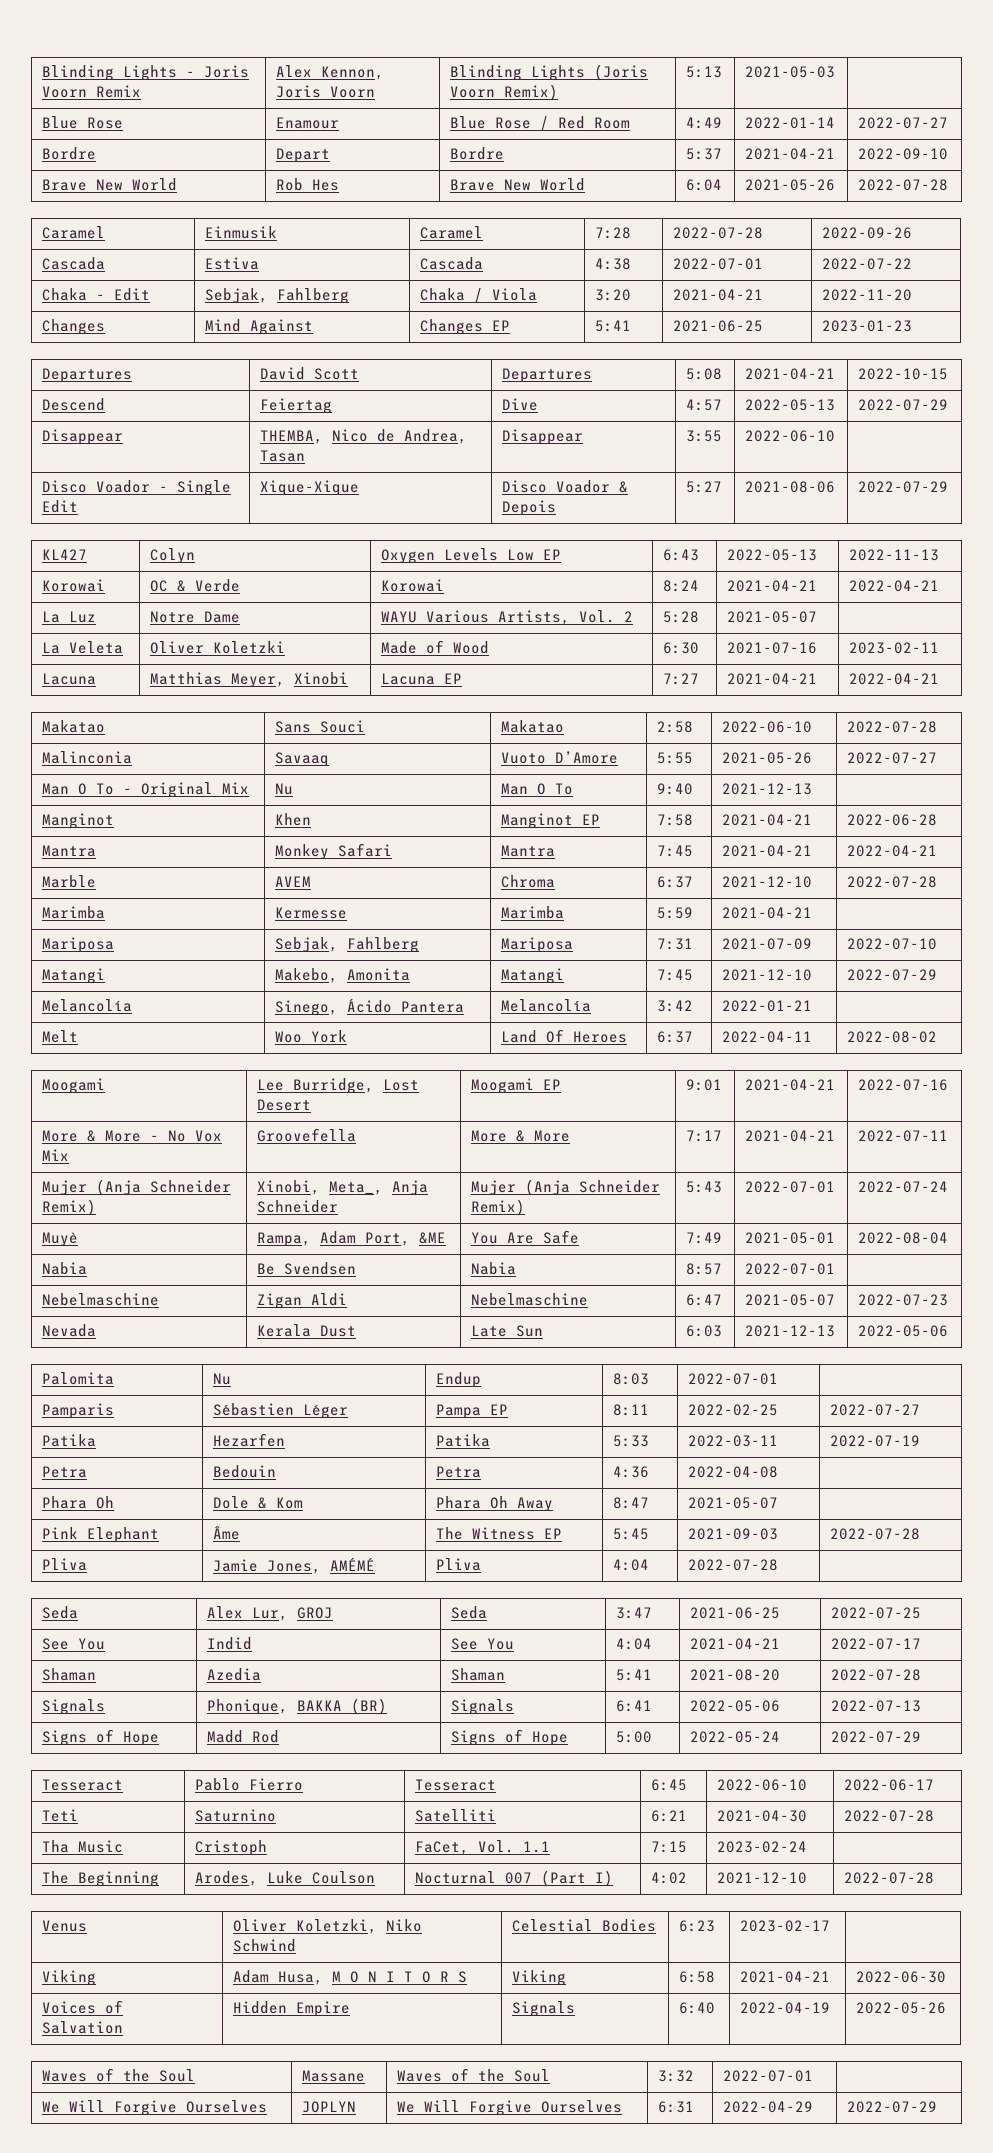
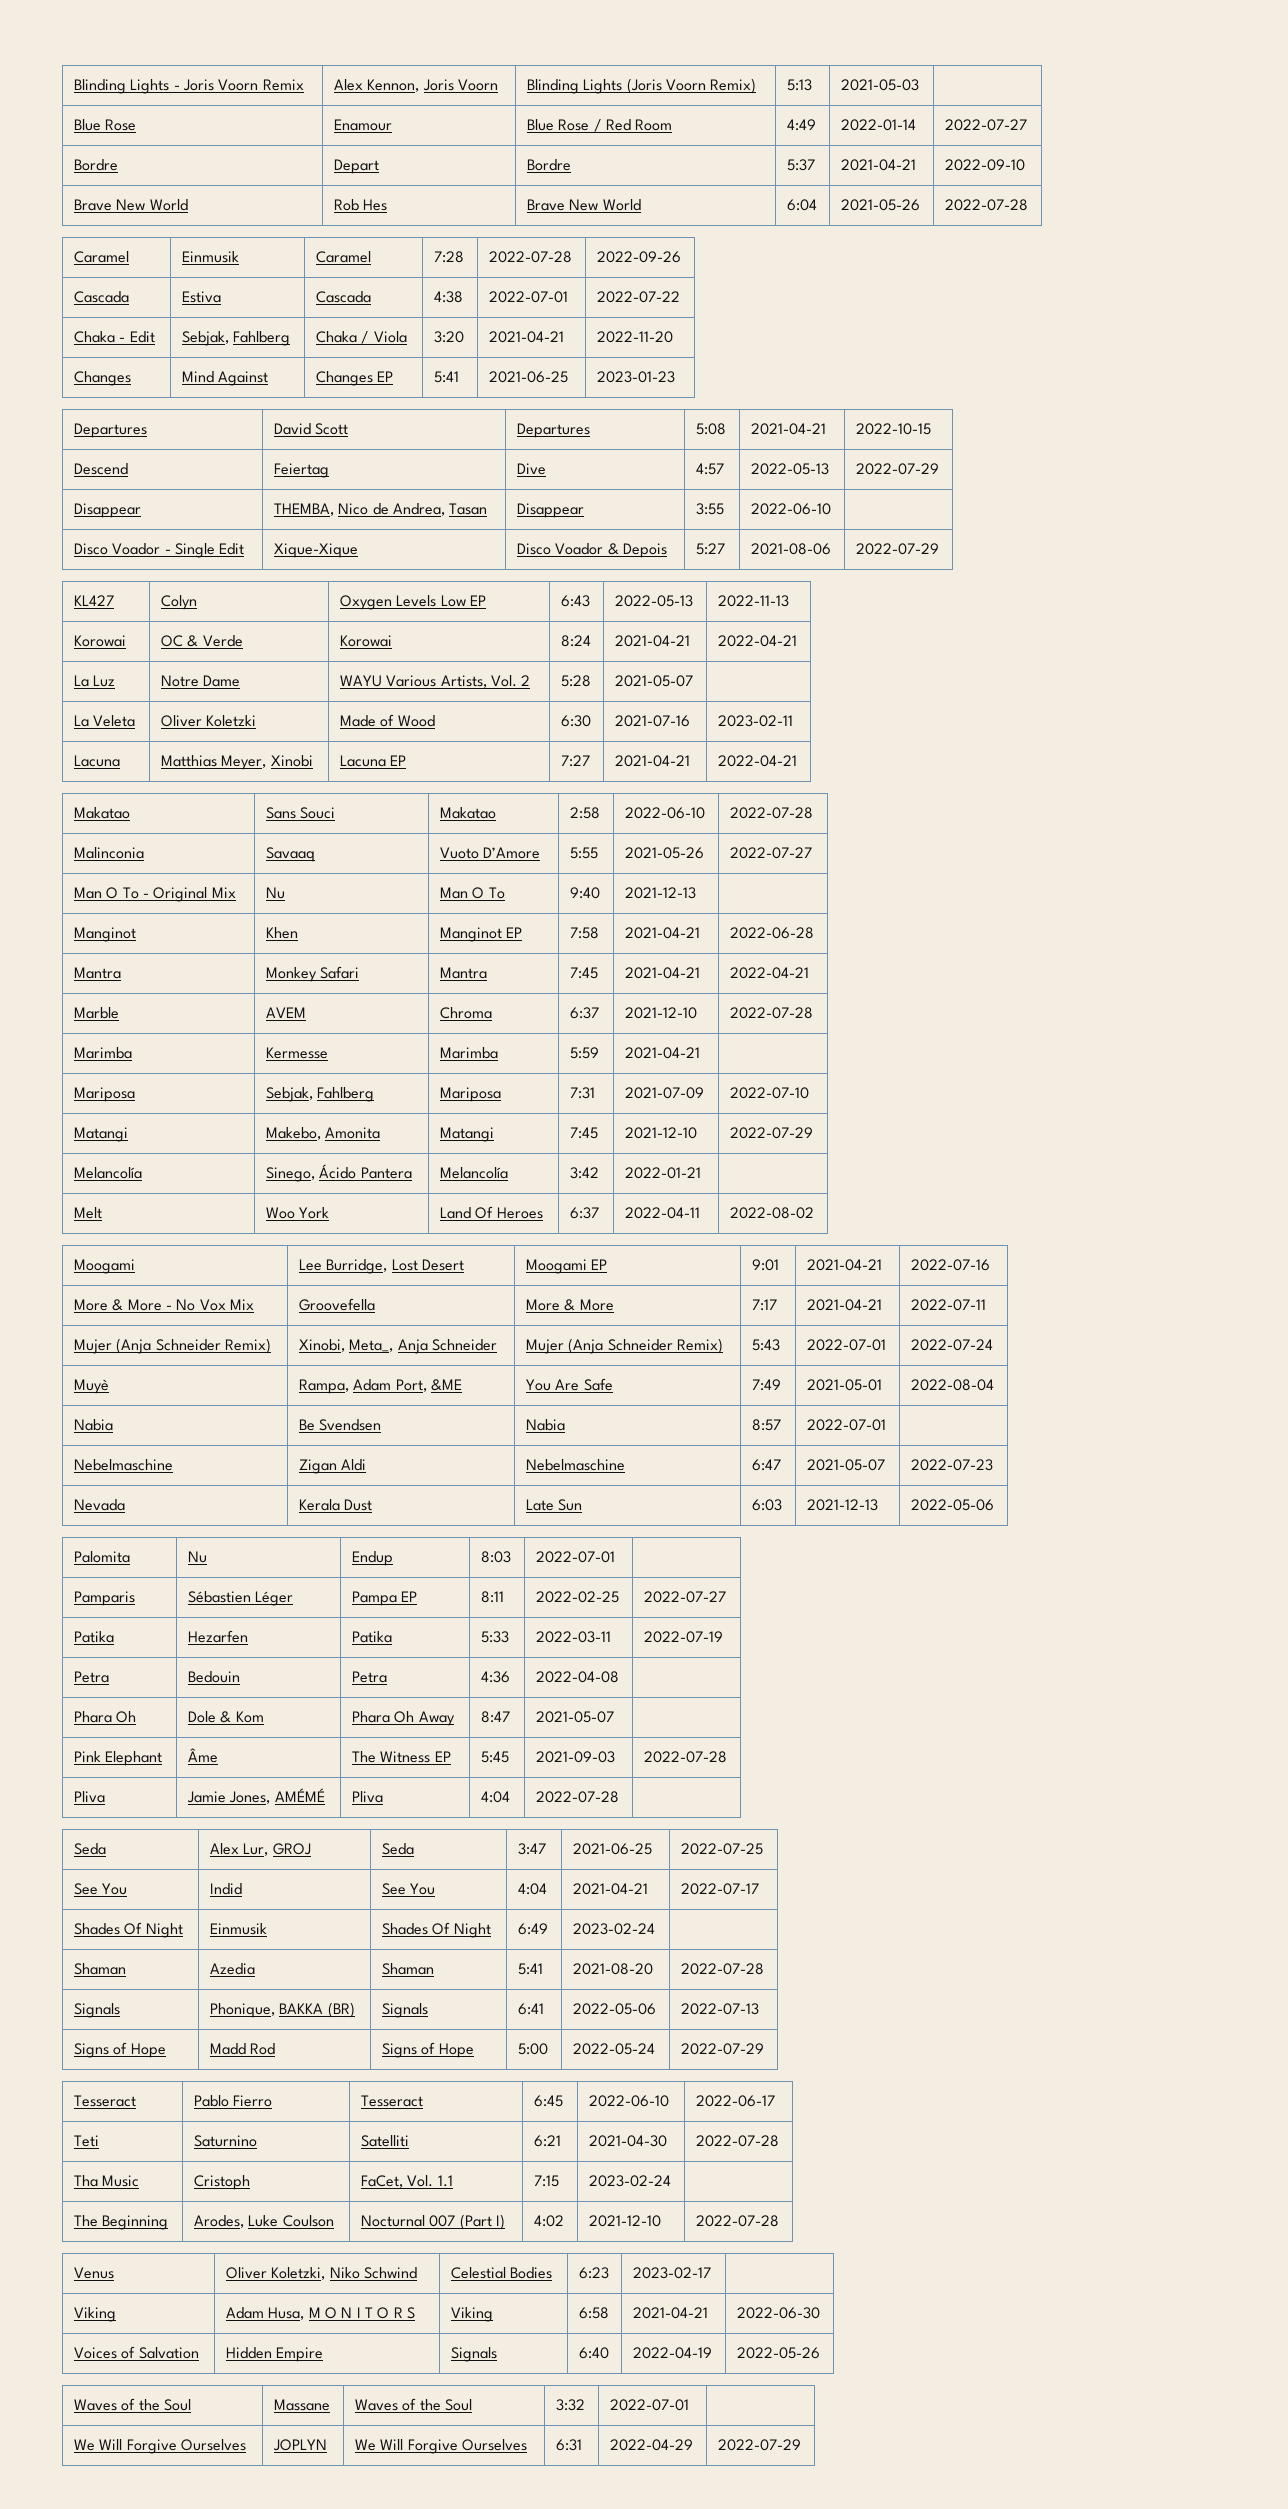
(922, 1644) none -> [73,1922,183,1938] [209,1923,267,1935] [381,1922,491,1938] [517,1923,548,1935] [572,1923,655,1935] // Shades Of Night | Einmusik | Shades Of Night | 6:49 | 2023-02-24 |

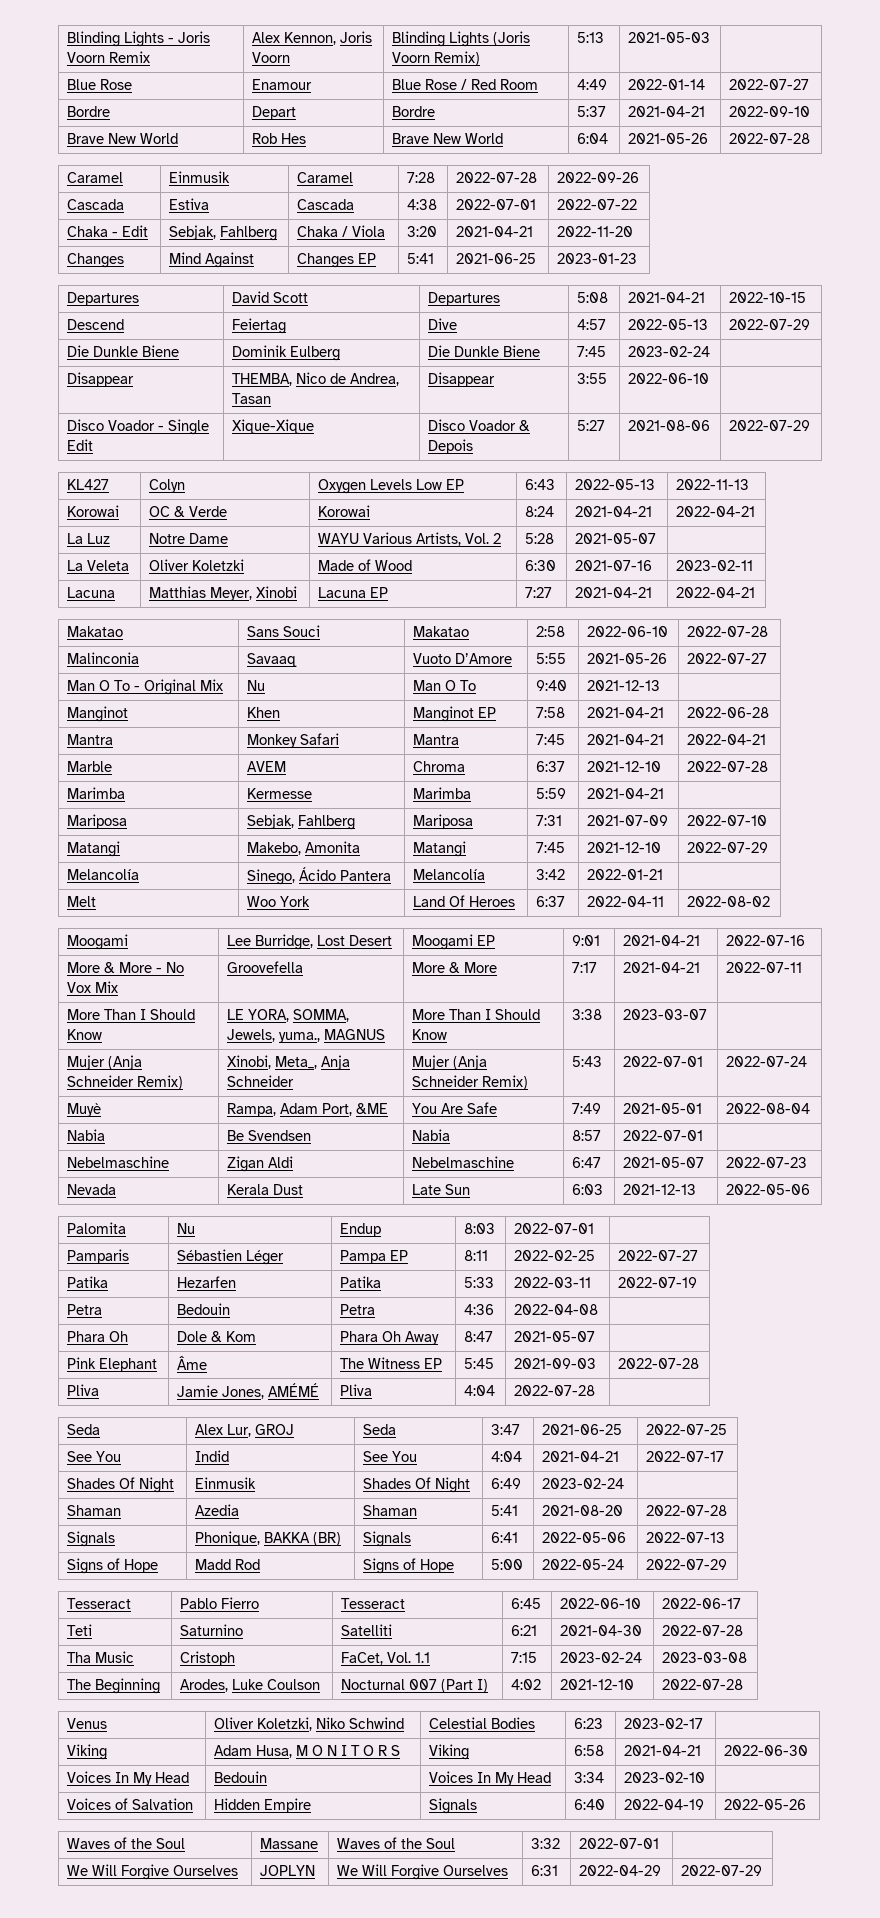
(939, 469) none -> [67,345,180,357] [232,345,341,361] [428,345,541,357] [577,346,607,357] [628,346,711,357] // Die Dunkle Biene | Dominik Eulberg | Die Dunkle Biene | 7:45 | 2023-02-24 |
(986, 1305) none -> [67,1009,196,1020] [67,1029,103,1040] [227,1009,350,1022] [227,1029,386,1043] [412,1009,541,1020] [412,1029,448,1040] [572,1009,603,1020] [623,1009,708,1020] // More Than I Should Know | LE YORA, SOMMA, Jewels, yuma., MAGNUS | More Than I Should Know | 3:38 | 2023-03-07 |
(671, 2181) none -> [662,1652,748,1663] 2023-03-08
(820, 2313) none -> [67,1771,190,1786] [214,1771,268,1783] [429,1771,552,1786] [574,1772,605,1783] [624,1772,706,1783] // Voices In My Head | Bedouin | Voices In My Head | 3:34 | 2023-02-10 |

